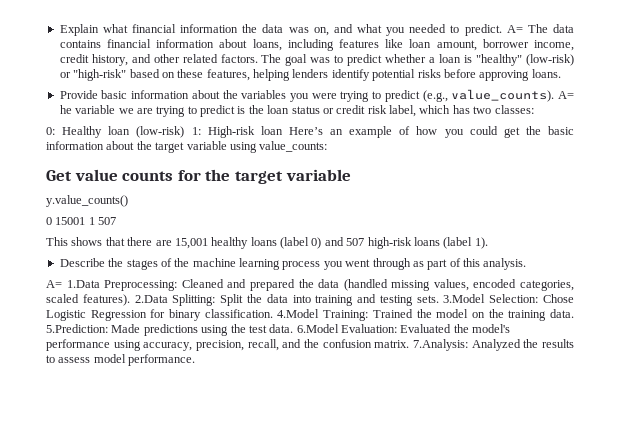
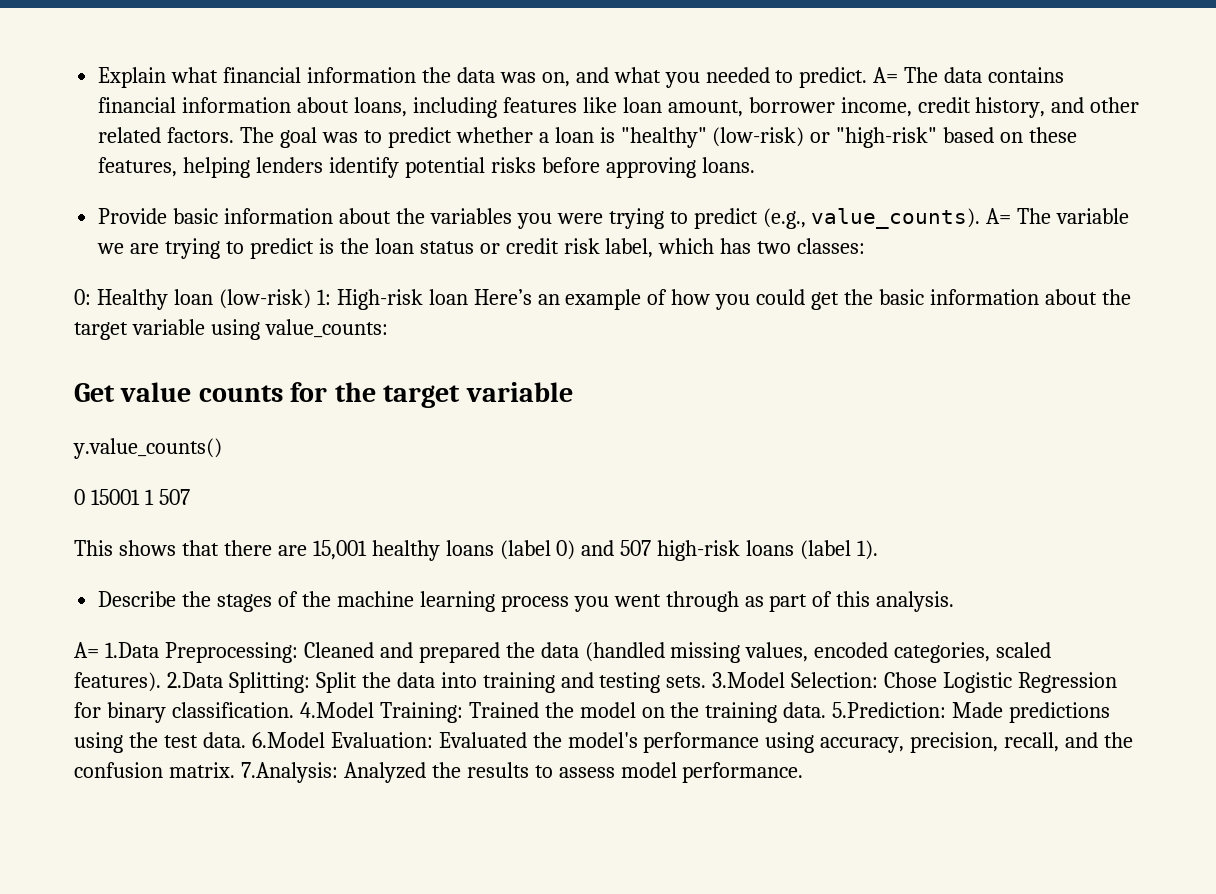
[59,105,72,114] he -> [1017,208,1052,224] The

